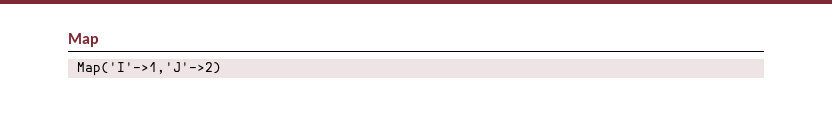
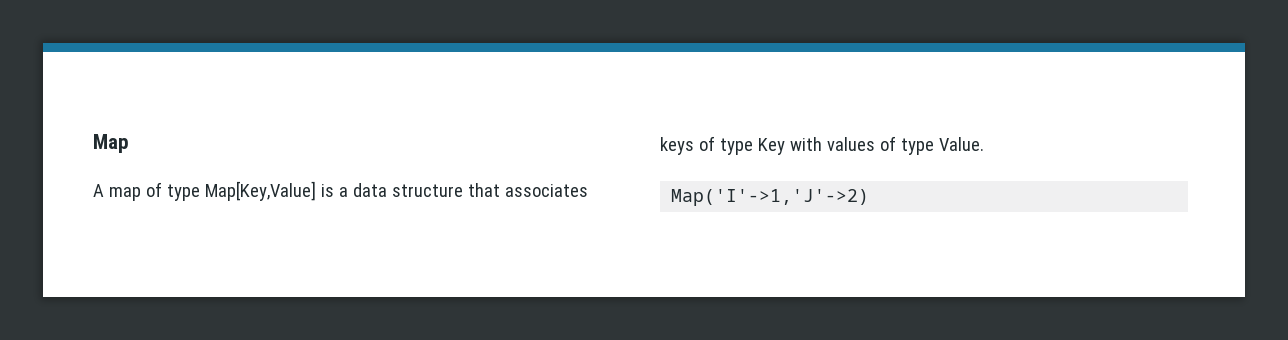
(99, 40) none -> [93,181,588,201] [660,136,984,155] // A map of type Map[Key,Value] is a data structure that associates keys of type Key with values of type Value.

